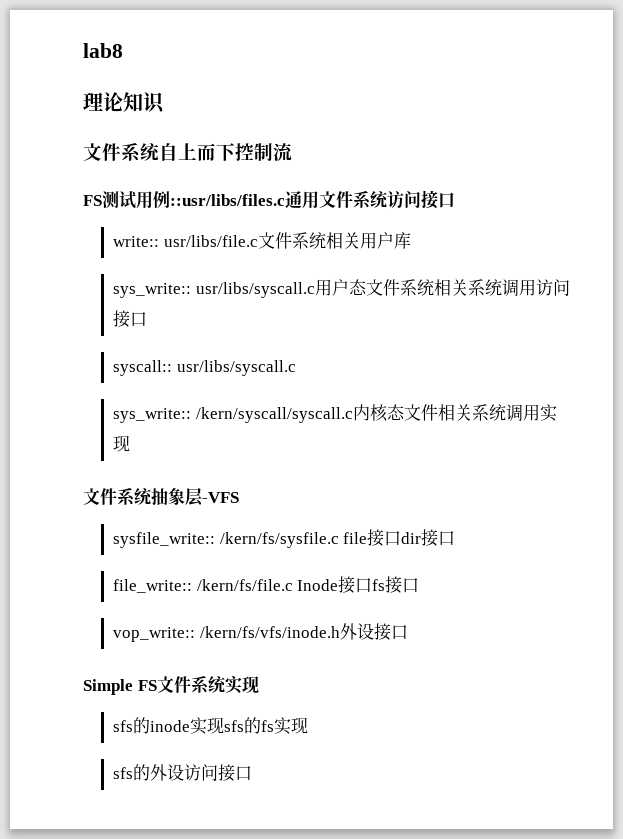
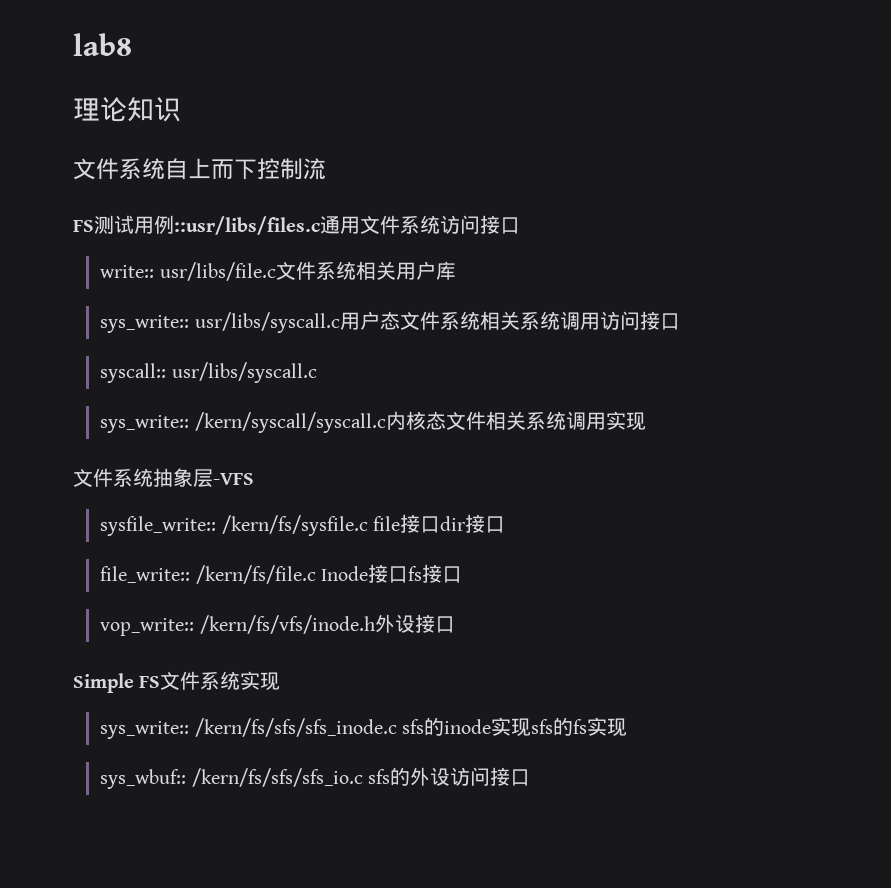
(259, 684) none -> [100,718,397,739] sys_write:: /kern/fs/sfs/sfs_inode.c
(309, 725) none -> [100,768,363,789] sys_wbuf:: /kern/fs/sfs/sfs_io.c

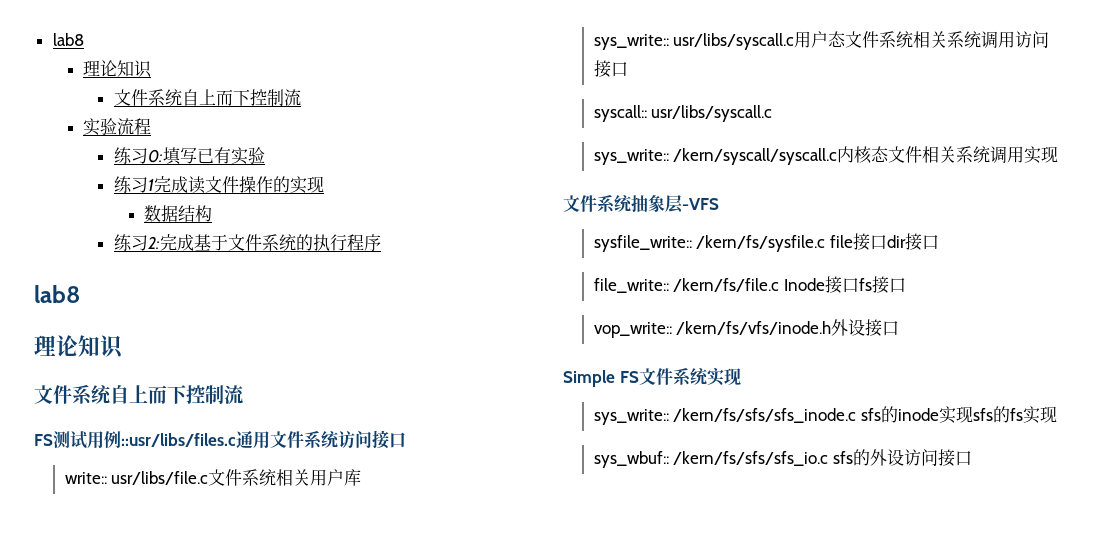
[73,33,132,56] [73,97,181,122] [73,158,326,180] lab8 // 理论知识 // 文件系统自上而下控制流 -> [52,33,84,46] [83,60,153,78] [113,89,301,106] [83,118,152,136] [113,147,265,165] [113,176,324,194] [144,205,213,222] [113,234,381,251] [34,285,80,303] [34,335,124,359] [34,384,244,405] lab8 // 理论知识 // 文件系统自上而下控制流 // 实验流程 // 练习0:填写已有实验 // 练习1完成读文件操作的实现 // 数据结构 // 练习2:完成基于文件系统的执行程序 // lab8 // 理论知识 // 文件系统自上而下控制流

